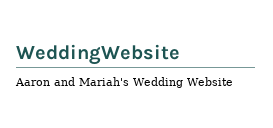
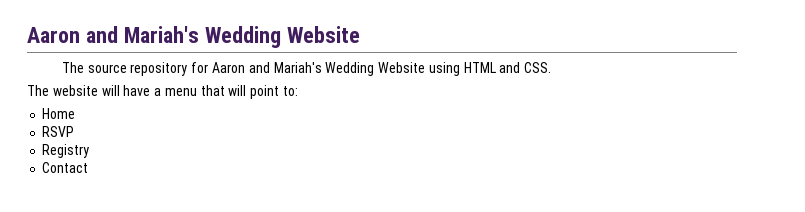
[16,44,180,65] [15,77,233,88] WeddingWebsite // Aaron and Mariah's Wedding Website -> [27,26,360,48] [61,62,552,76] [27,85,299,99] [42,108,76,119] [42,126,75,137] [42,144,90,158] [42,162,89,173] Aaron and Mariah's Wedding Website // The source repository for Aaron and Mariah's Wedding Website using HTML and CSS. // The website will have a menu that will point to: // Home // RSVP // Registry // Contact

